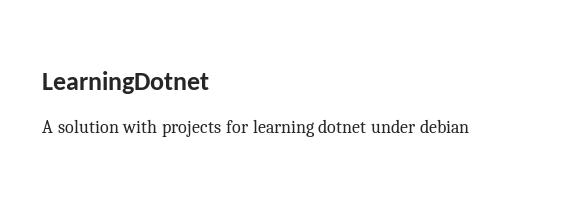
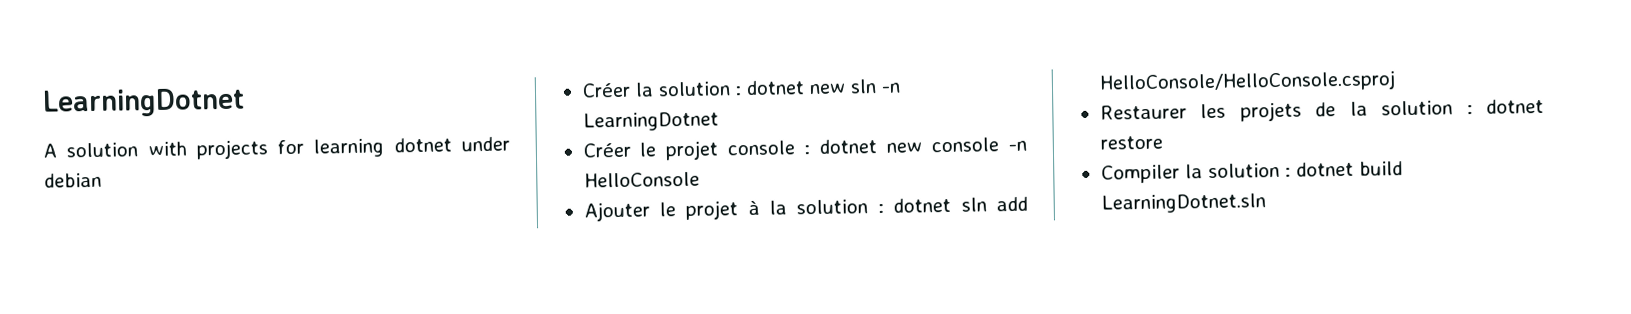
(469, 126) none -> [581,79,901,98] [582,111,719,132] [582,137,1027,161] [583,171,700,188] [583,196,1028,222] [1098,70,1396,94] [1099,98,1544,122] [1099,135,1163,150] [1100,161,1403,184] [1100,193,1266,214] // Créer la solution : dotnet new sln -n LearningDotnet // Créer le projet console : dotnet new console -n HelloConsole // Ajouter le projet à la solution : dotnet sln add HelloConsole/HelloConsole.csproj // Restaurer les projets de la solution : dotnet restore // Compiler la solution : dotnet build LearningDotnet.sln

